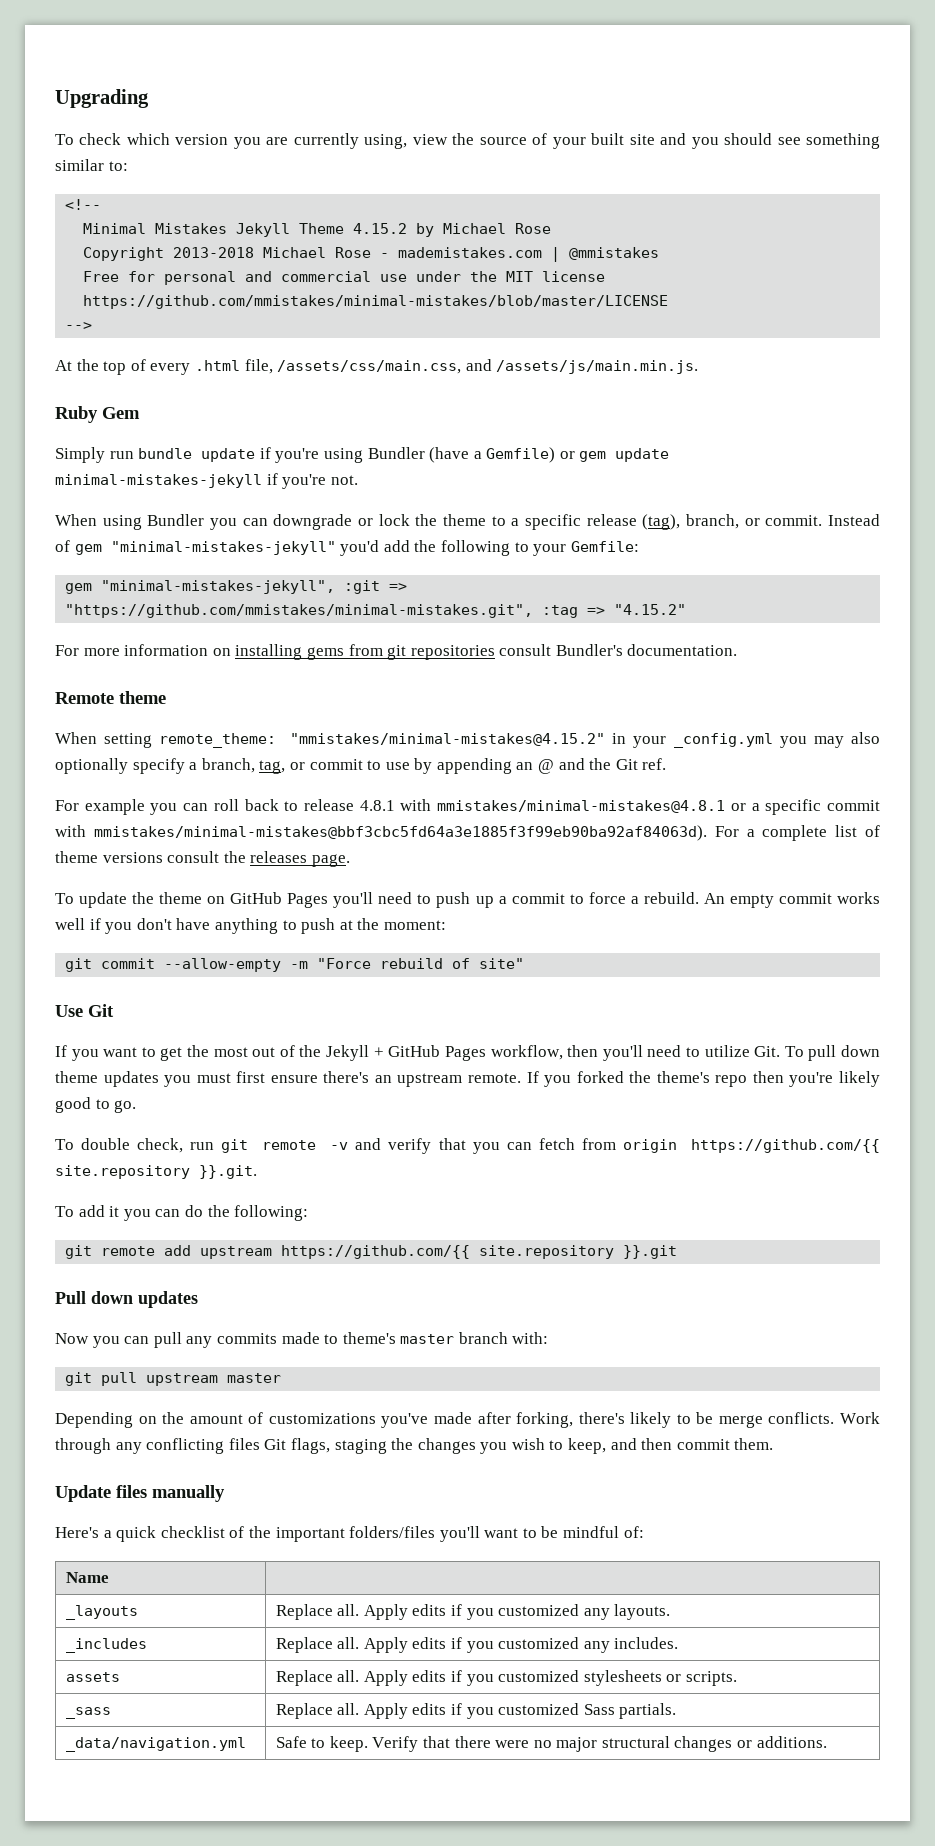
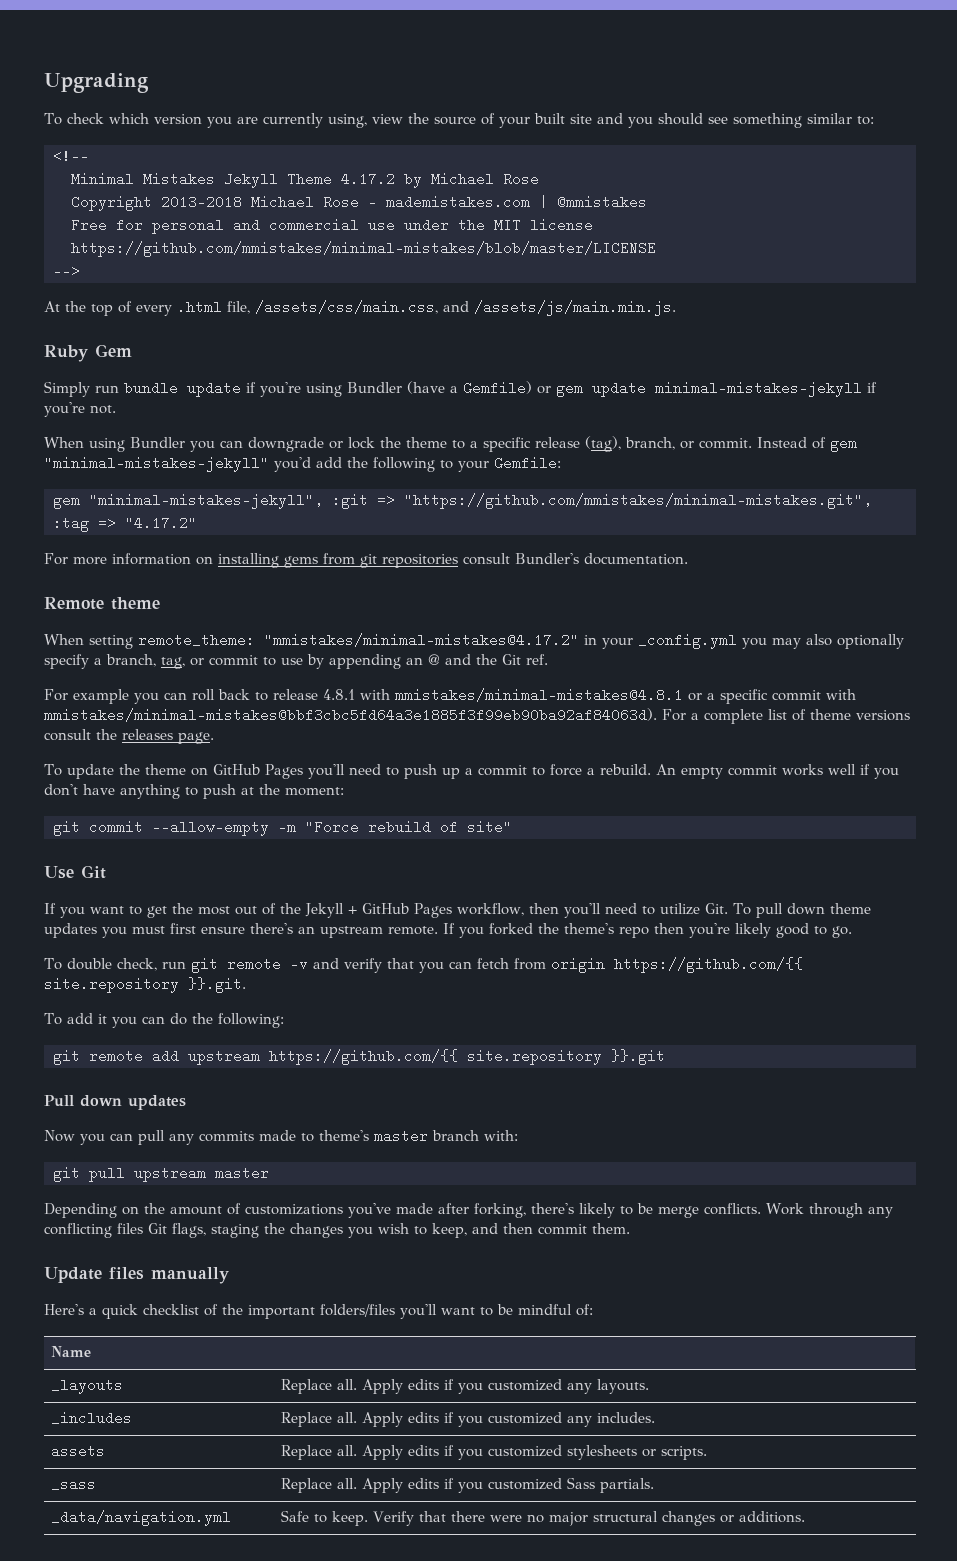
[353,223,408,234] 4.15.2 -> [341,172,395,186] 4.17.2
[614,604,687,615] "4.15.2" -> [125,516,197,530] "4.17.2"
[290,733,606,746] "mmistakes/minimal-mistakes@4.15.2" -> [264,633,579,647] "mmistakes/minimal-mistakes@4.17.2"

